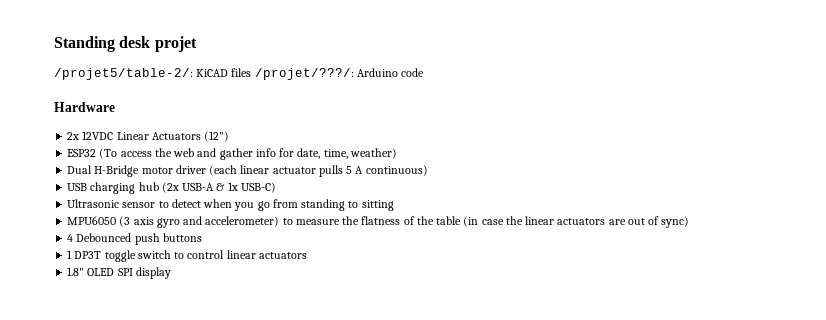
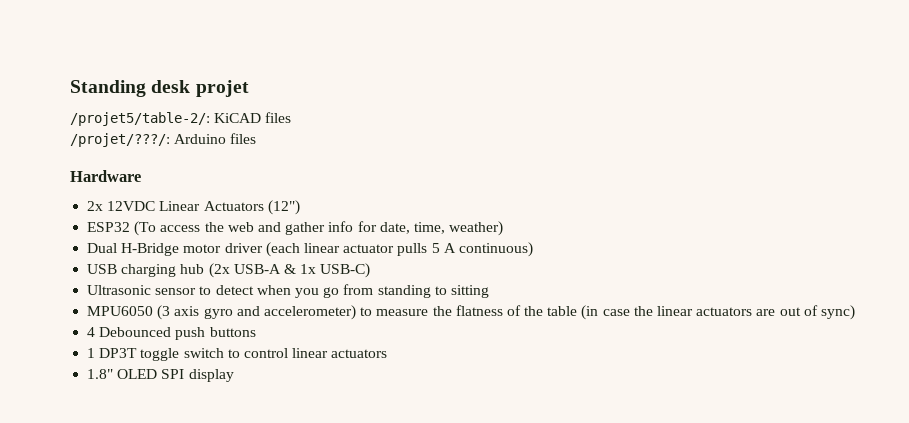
(252, 72) none -> (292, 117) //
[401,68,425,77] code -> [230,133,257,144] files

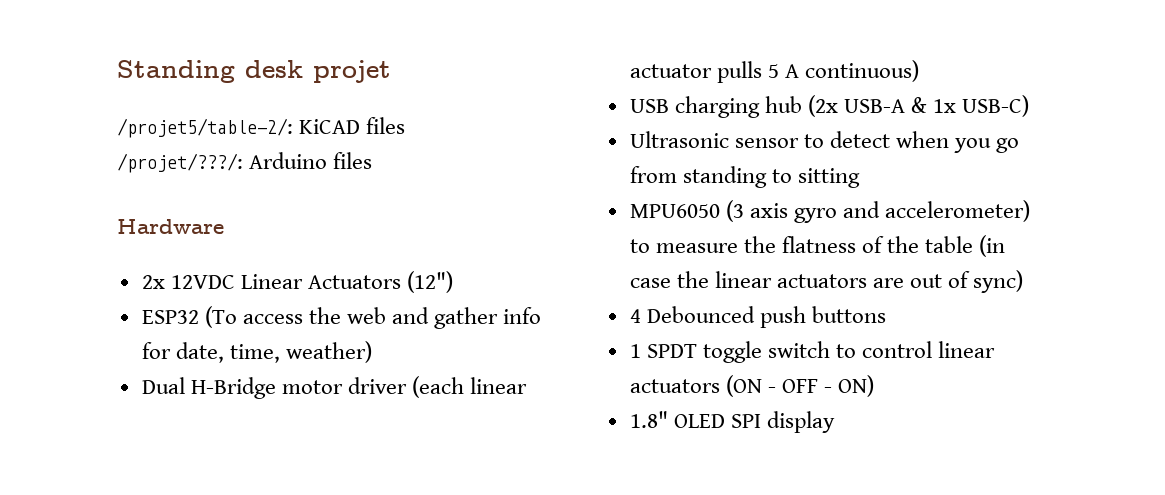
[99,348,138,358] DP3T -> [646,344,697,358] SPDT
(388, 353) none -> [725,375,875,397] (ON - OFF - ON)

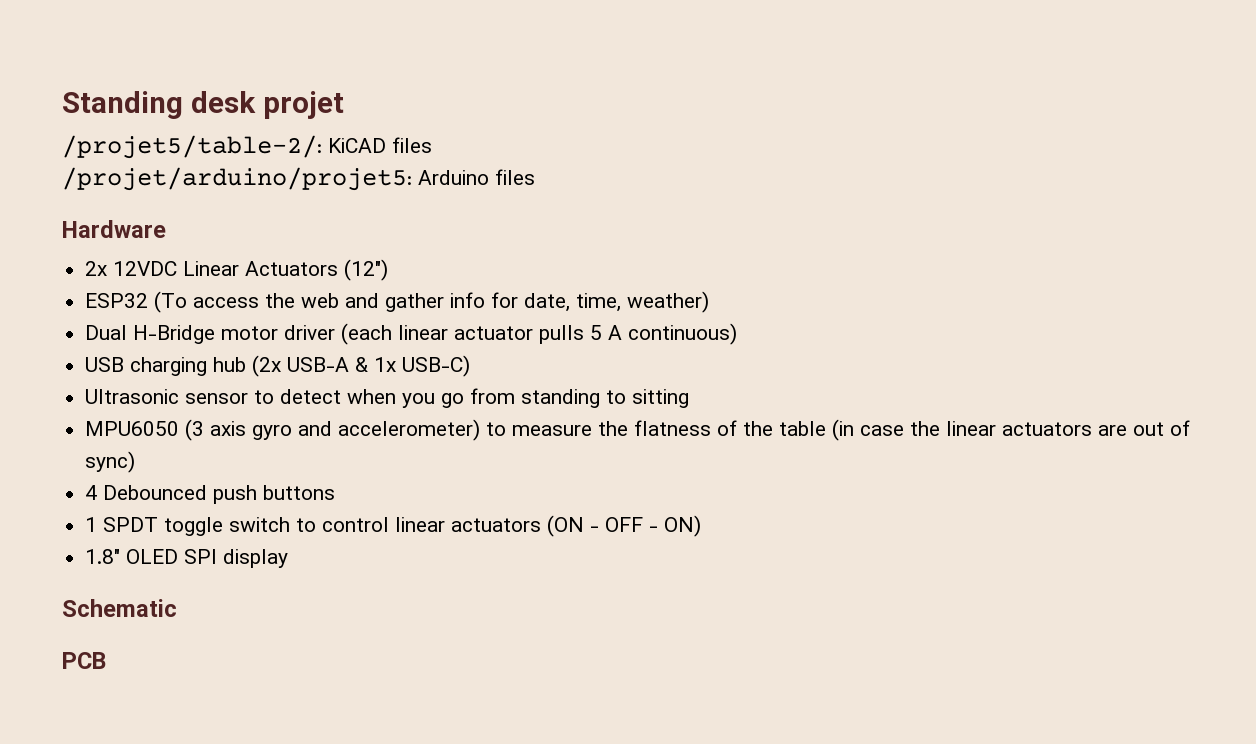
[117,153,243,173] /projet/???/: -> [62,167,412,191] /projet/arduino/projet5:
(835, 422) none -> [62,599,177,617] [62,652,106,669] // Schematic // PCB

